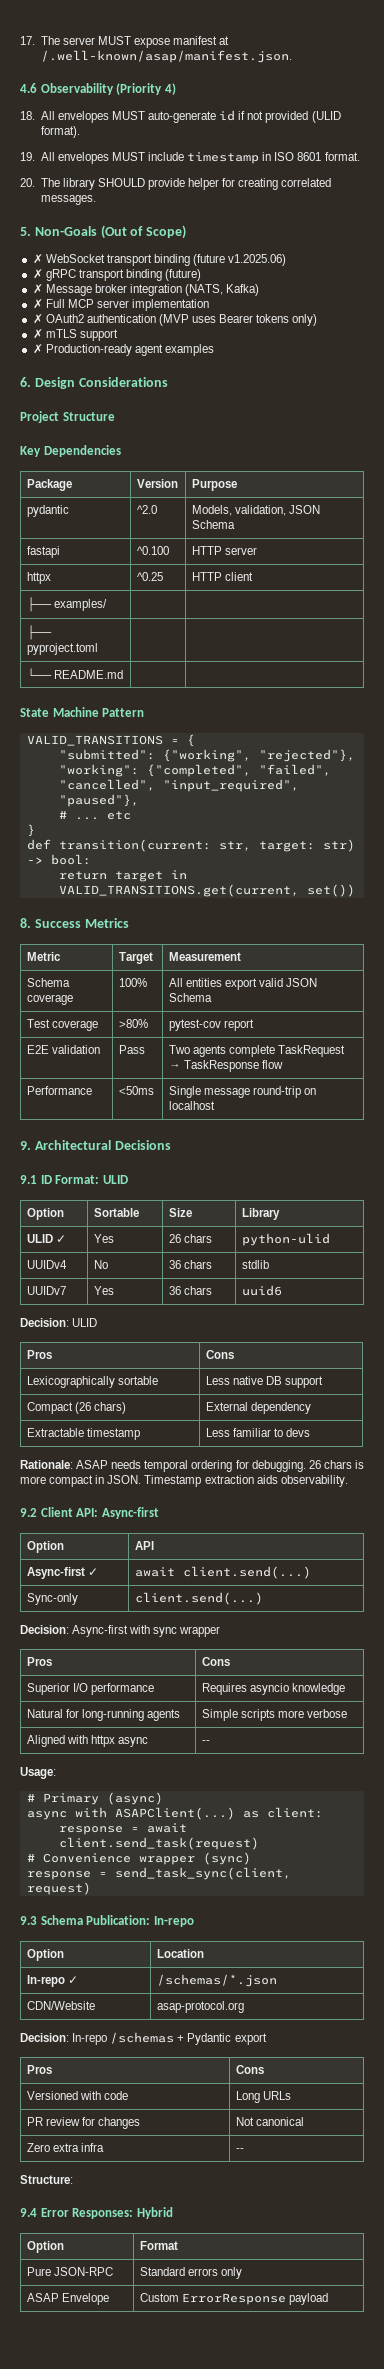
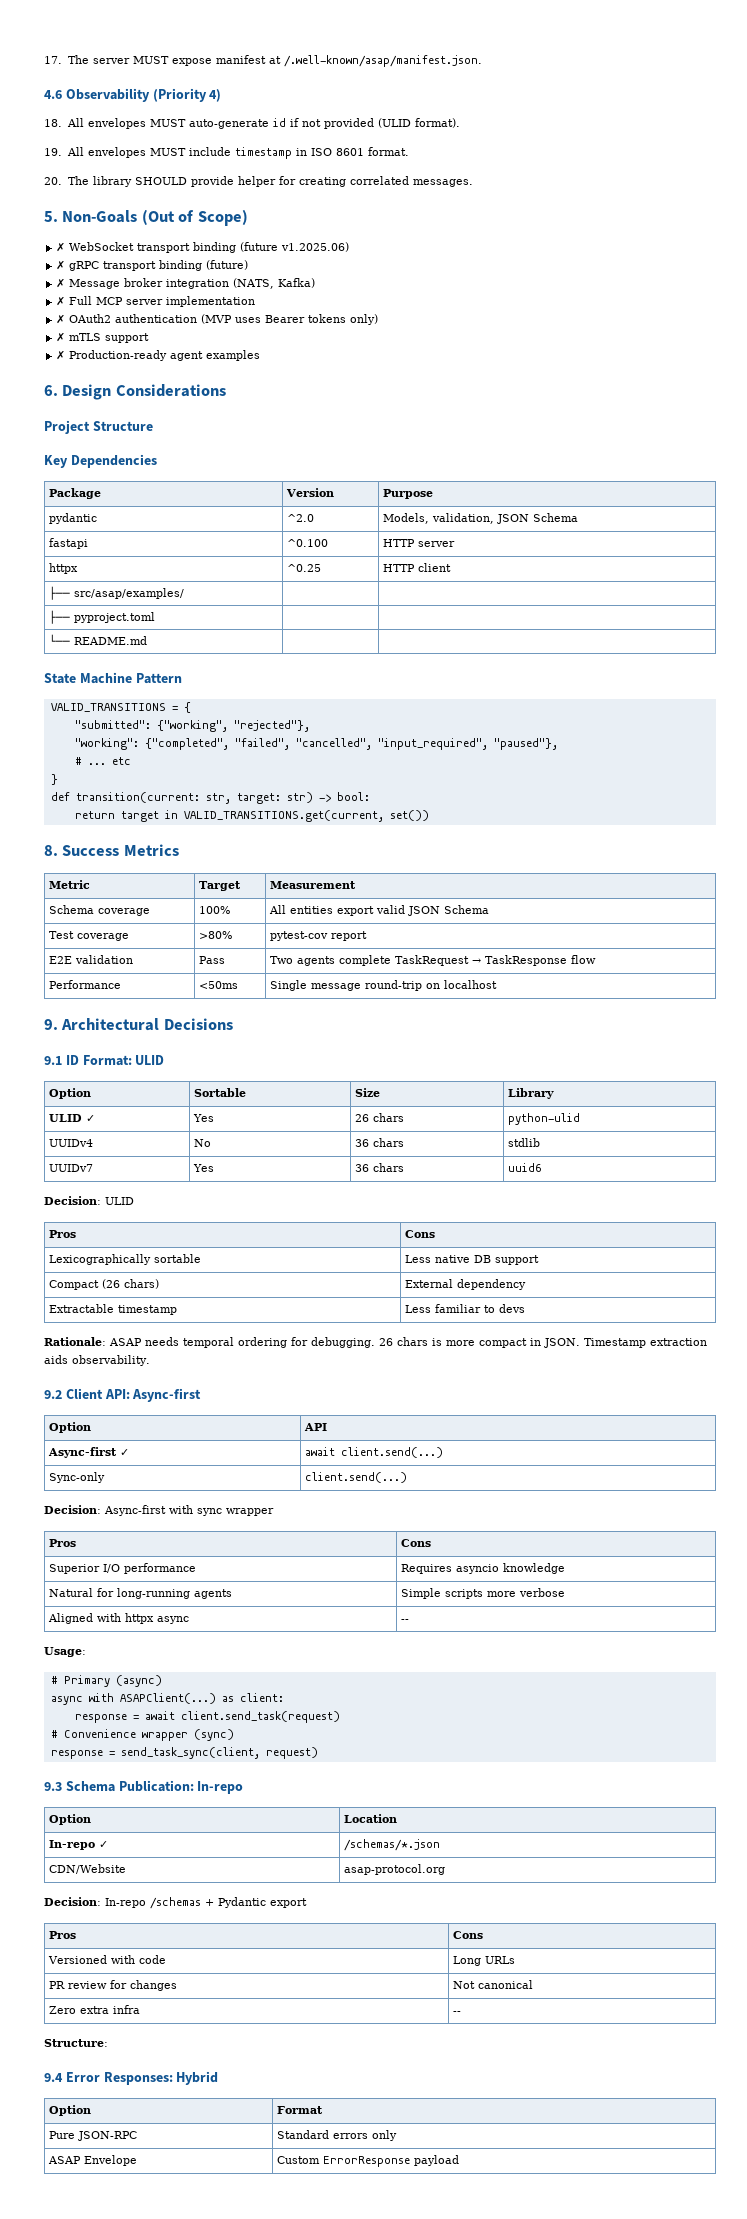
[53,599,107,611] examples/ -> [74,588,185,599] src/asap/examples/

